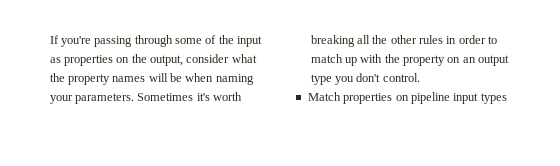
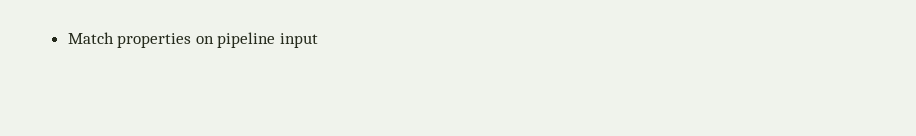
[49,35,263,47] [49,54,257,66] [49,73,254,85] [49,92,243,104] [310,35,498,47] [310,54,510,66] [310,73,420,85] If you're passing through some of the input as properties on the output, consider what the property names will be when naming your parameters. Sometimes it's worth breaking all the other rules in order to match up with the property on an output type you don't control. // -> (67, 38) none
[480,93,507,104] types -> (319, 40) none

